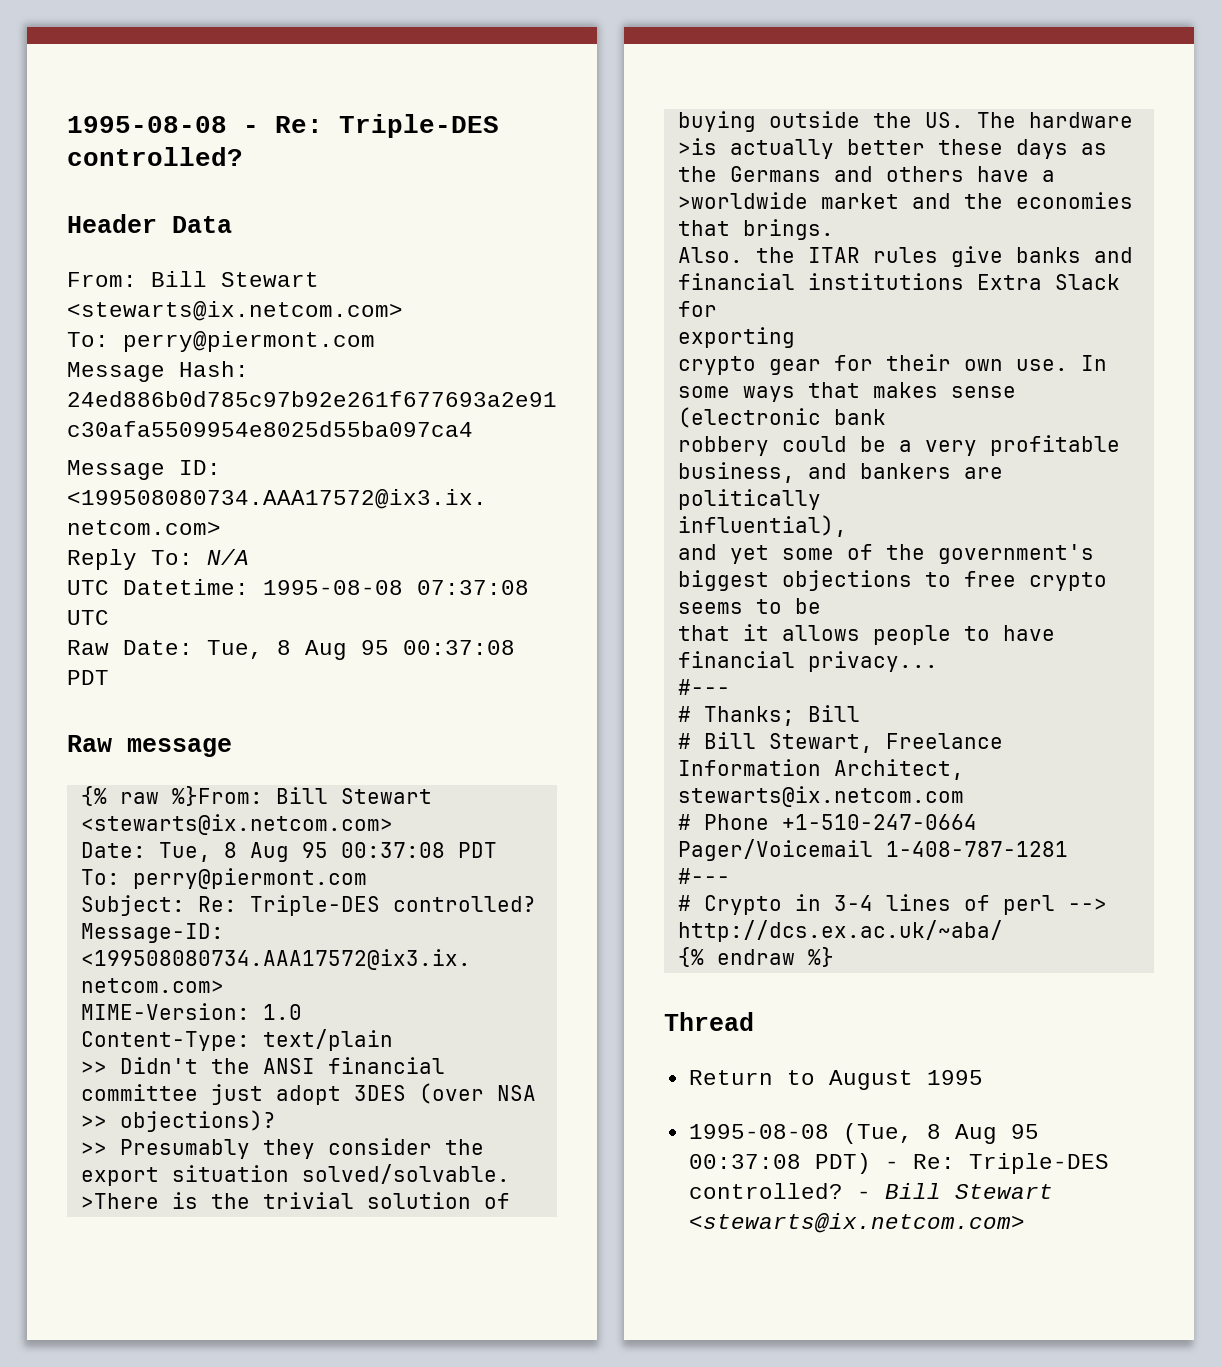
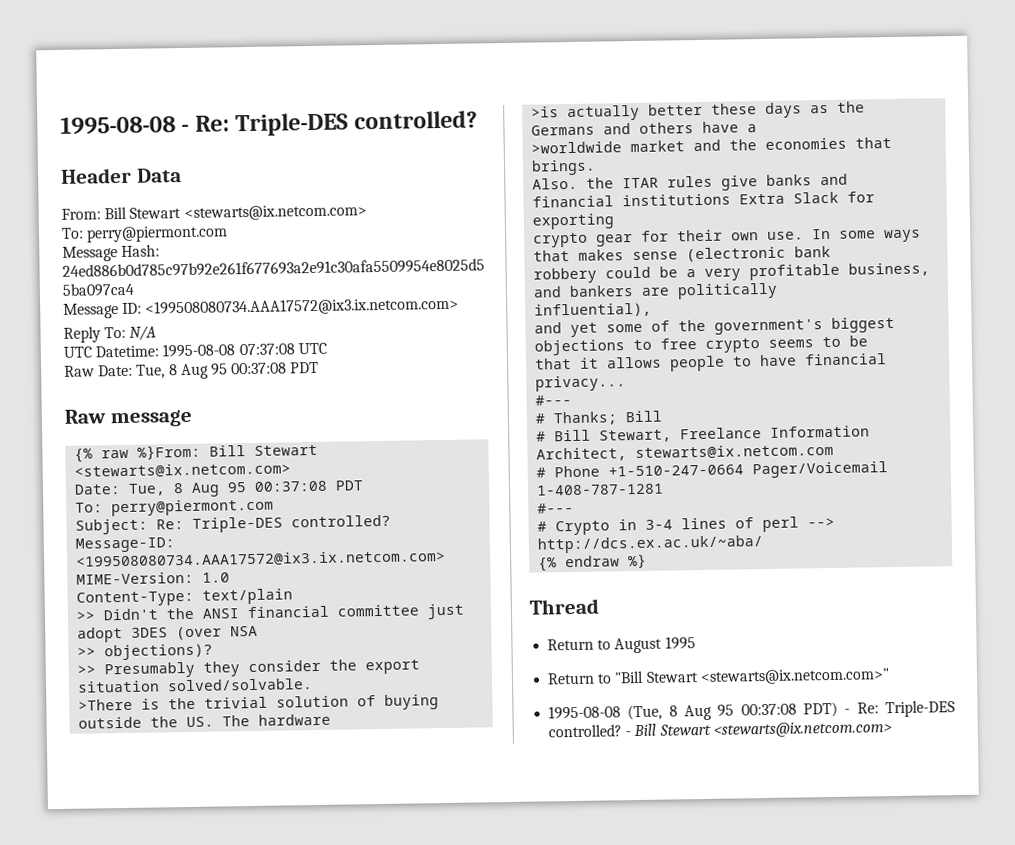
(983, 1077) none -> [547,668,890,686] // Return to "Bill Stewart <stewarts@ix.netcom.com>"

